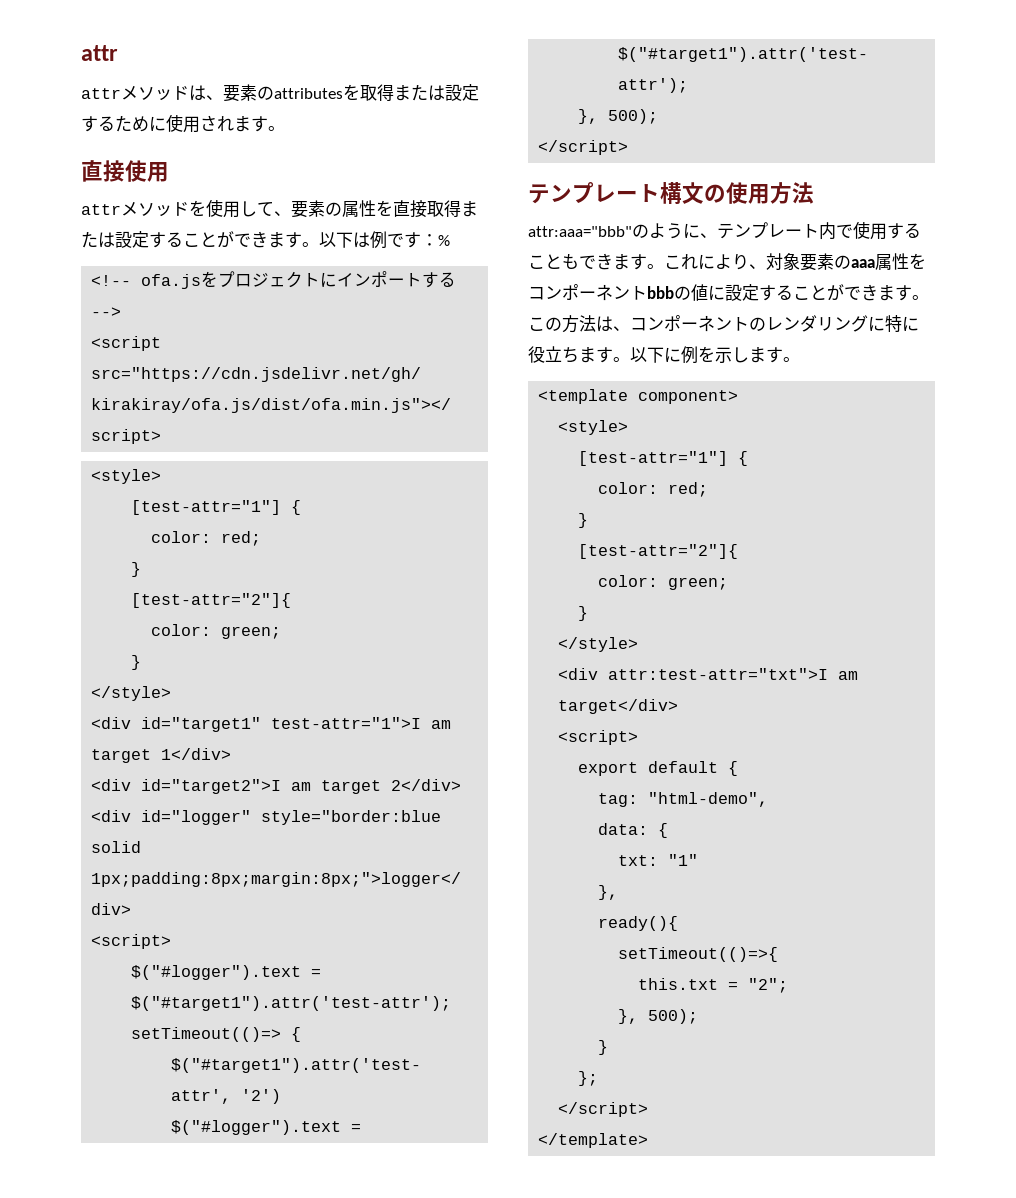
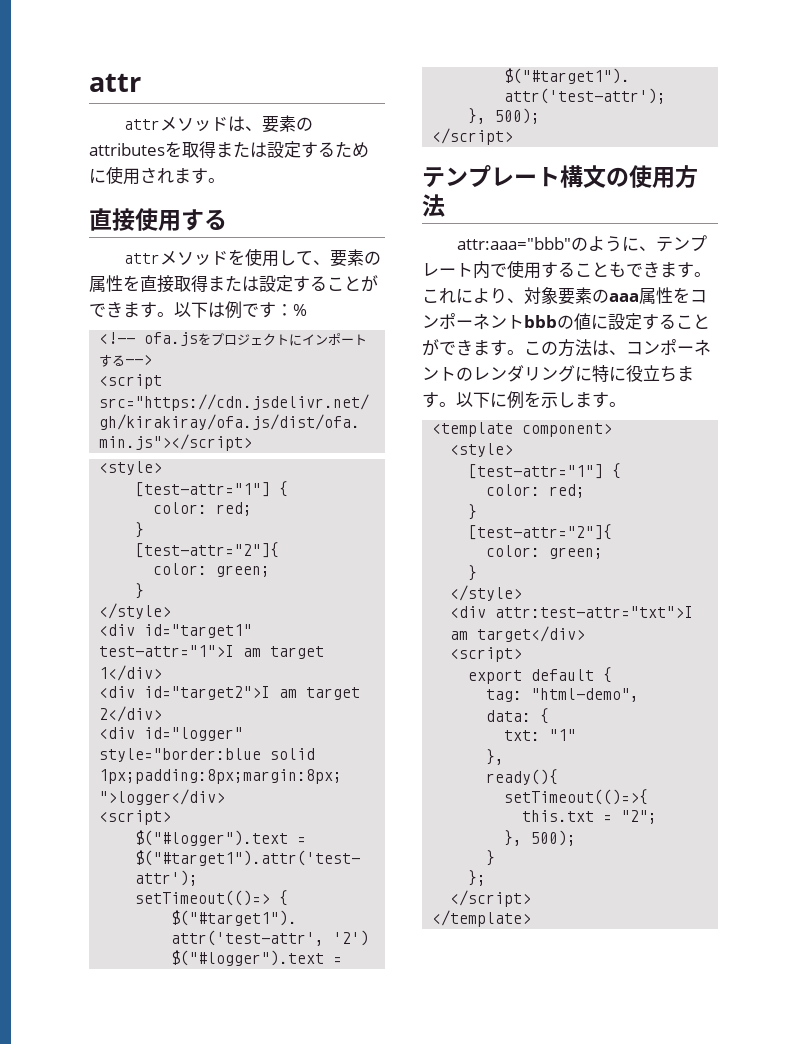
(169, 172) none -> [181,209,227,231] する

